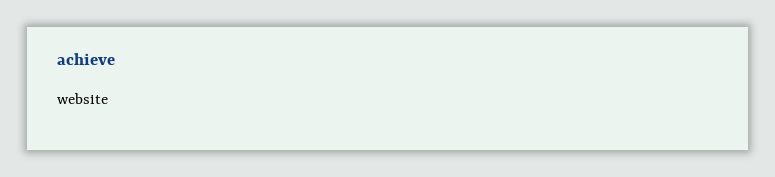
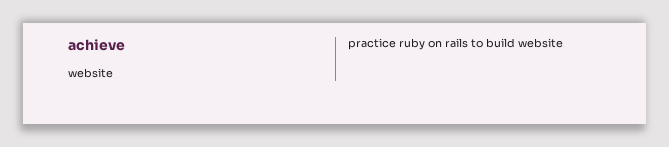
(108, 98) none -> [348,38,563,50] // practice ruby on rails to build website

